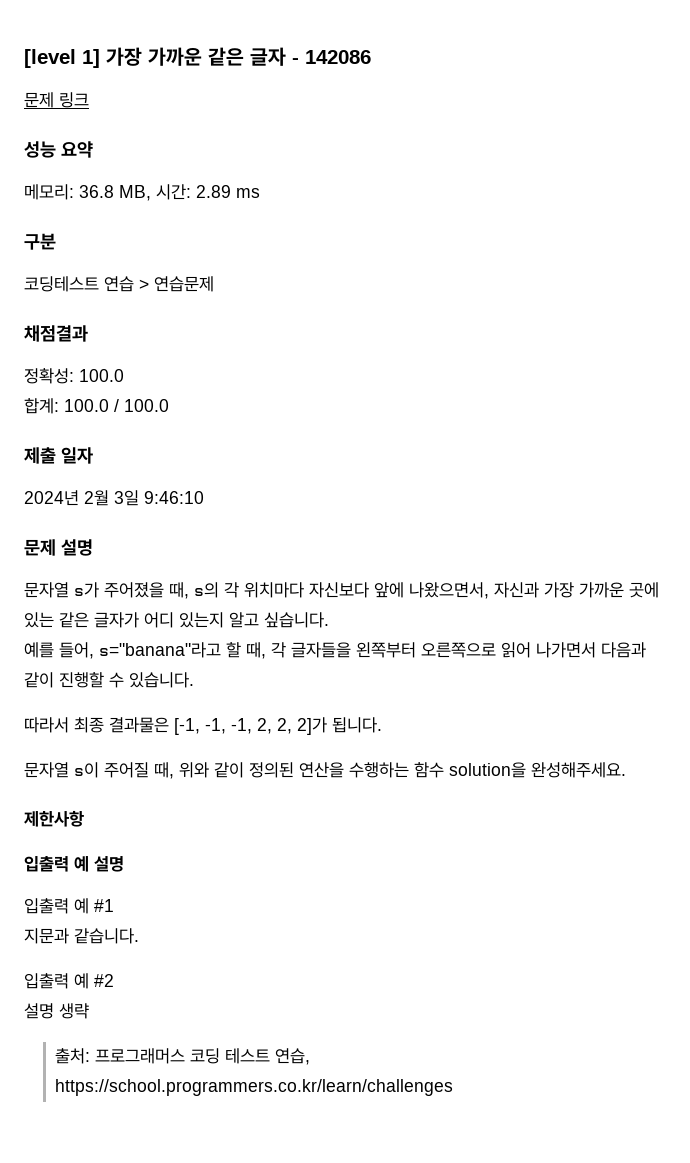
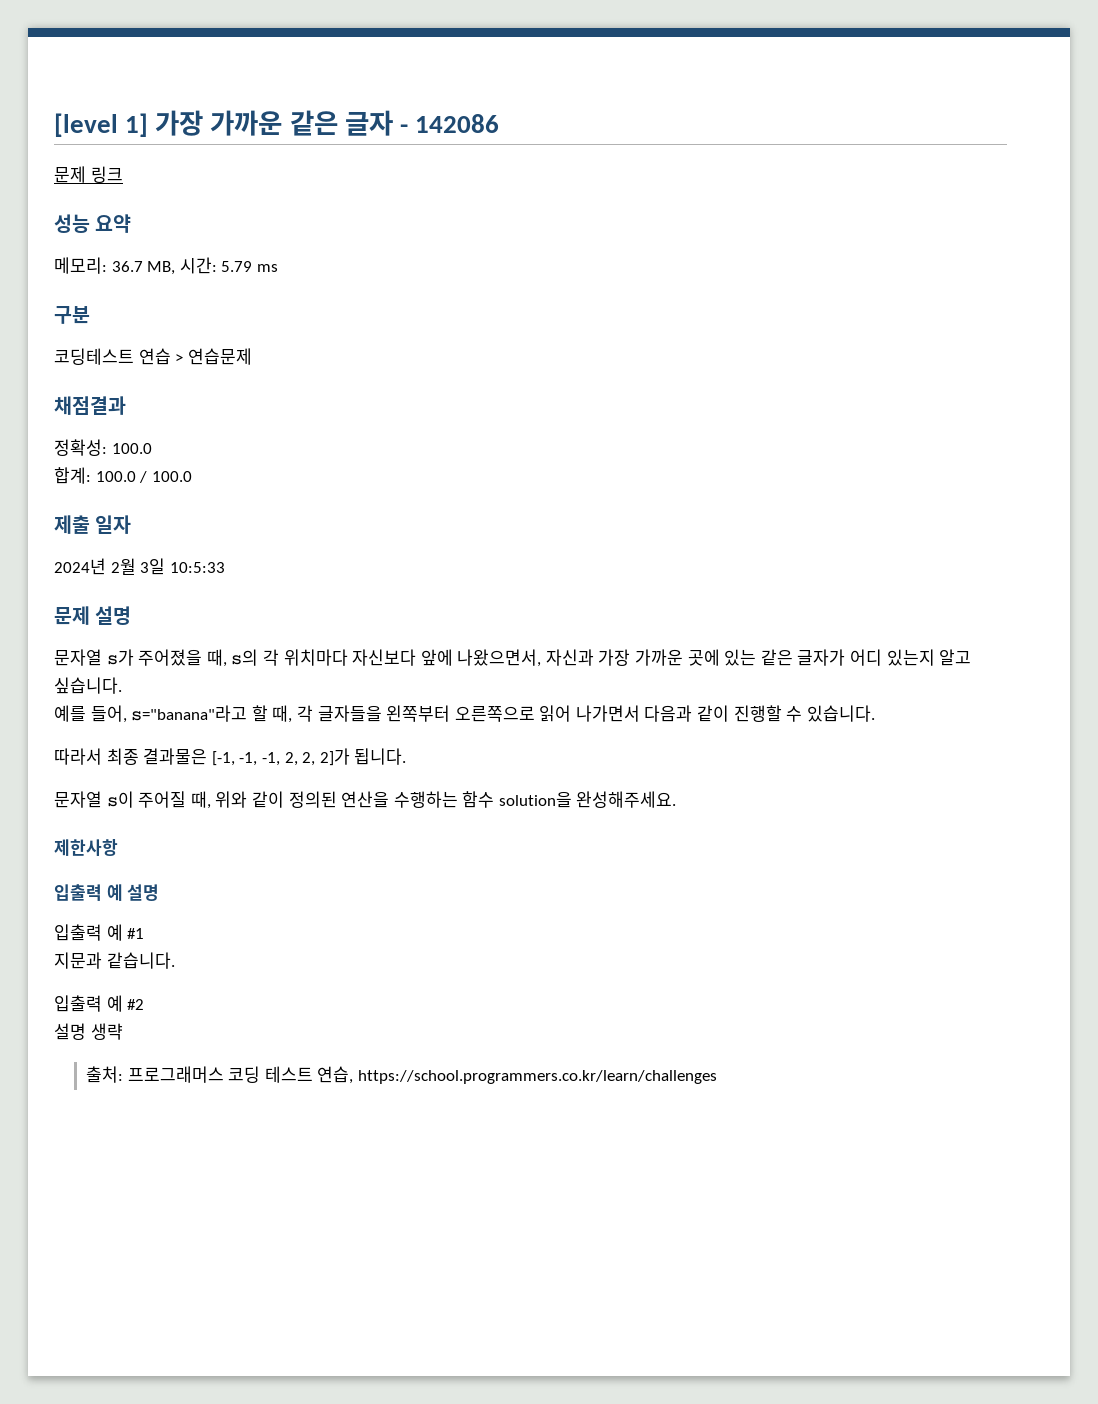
[79,185,114,198] 36.8 -> [111,261,143,272] 36.7
[196,185,231,198] 2.89 -> [221,261,253,272] 5.79
[144,491,204,504] 9:46:10 -> [169,562,225,573] 10:5:33

